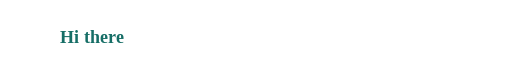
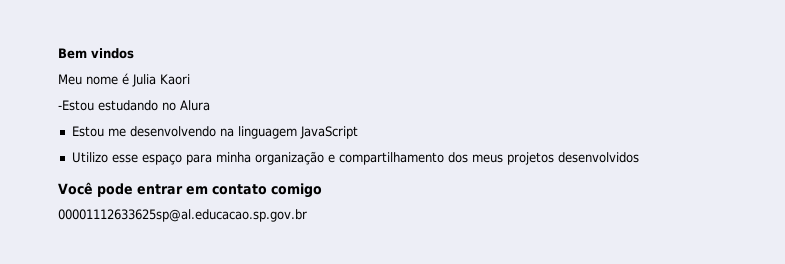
[60,30,124,43] Hi there -> [58,48,134,59] [58,73,190,87] [58,100,210,111] [71,126,358,139] [71,151,639,165] [58,182,322,198] [58,209,307,222] Bem vindos // Meu nome é Julia Kaori // -Estou estudando no Alura // Estou me desenvolvendo na linguagem JavaScript // Utilizo esse espaço para minha organização e compartilhamento dos meus projetos desenvolvidos // Você pode entrar em contato comigo // 00001112633625sp@al.educacao.sp.gov.br

